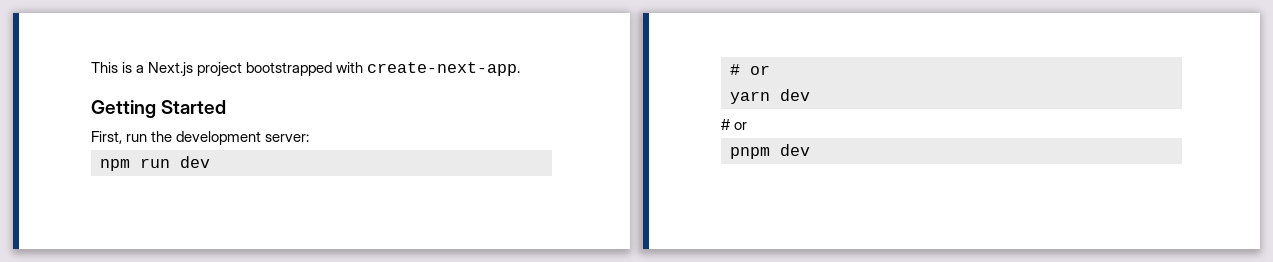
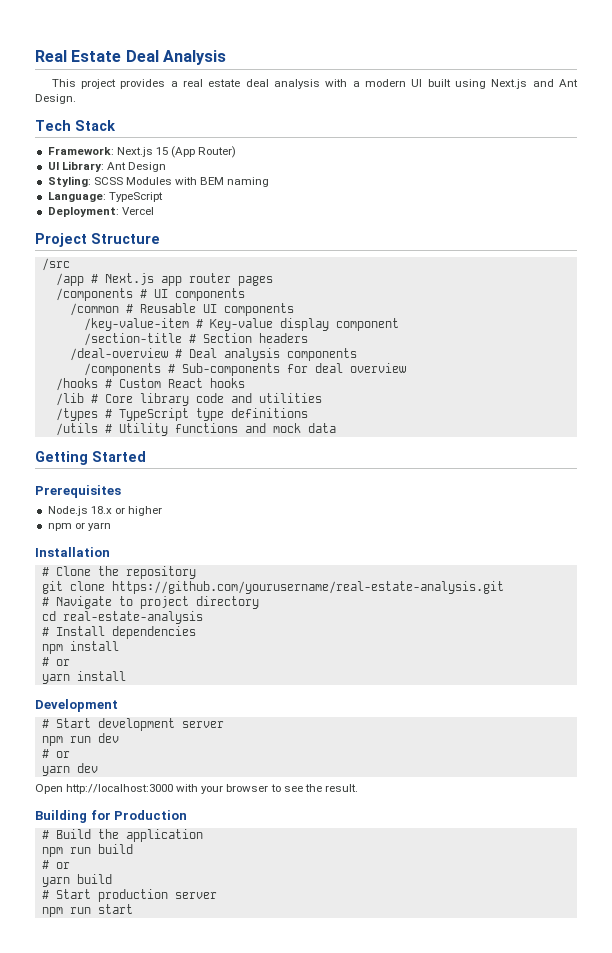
[91,62,521,77] [91,100,227,118] [91,131,310,145] This is a Next.js project bootstrapped with create-next-app. // Getting Started // First, run the development server: -> [35,50,226,65] [51,79,579,89] [35,94,76,104] [35,120,116,131] [47,146,237,158] [47,161,166,172] [47,176,270,187] [47,192,163,202] [47,207,154,217] [35,233,160,247] [41,258,70,271] [55,273,273,286] [55,288,245,301] [69,303,294,316] [83,318,399,331] [83,333,308,346] [69,348,357,361] [83,363,406,376] [55,378,245,391] [55,393,322,406] [55,408,308,421] [55,423,336,436] [35,451,146,465] [35,485,121,498] [47,506,162,516] [47,522,111,531] [35,547,110,557] [41,566,196,579] [41,581,504,594] [41,596,259,609] [41,611,203,624] [41,626,196,639] [41,641,119,654] [41,657,70,666] [41,671,126,684] [35,699,118,712] [41,718,224,731] Real Estate Deal Analysis // This project provides a real estate deal analysis with a modern UI built using Next.js and Ant Design. // Tech Stack // Framework: Next.js 15 (App Router) // UI Library: Ant Design // Styling: SCSS Modules with BEM naming // Language: TypeScript // Deployment: Vercel // Project Structure // /src // /app # Next.js app router pages // /components # UI components // /common # Reusable UI components // /key-value-item # Key-value display component // /section-title # Section headers // /deal-overview # Deal analysis components // /components # Sub-components for deal overview // /hooks # Custom React hooks // /lib # Core library code and utilities // /types # TypeScript type definitions // /utils # Utility functions and mock data // Getting Started // Prerequisites // Node.js 18.x or higher // npm or yarn // Installation // # Clone the repository // git clone https://github.com/yourusername/real-estate-analysis.git // # Navigate to project directory // cd real-estate-analysis // # Install dependencies // npm install // # or // yarn install // Development // # Start development server
[721,119,748,130] [730,144,810,159] # or // pnpm dev -> [35,784,358,794] [35,810,188,823] [41,829,203,842] [41,844,133,857] [41,860,70,869] [41,874,112,887] [41,889,217,902] [41,904,133,917] Open http://localhost:3000 with your browser to see the result. // Building for Production // # Build the application // npm run build // # or // yarn build // # Start production server // npm run start

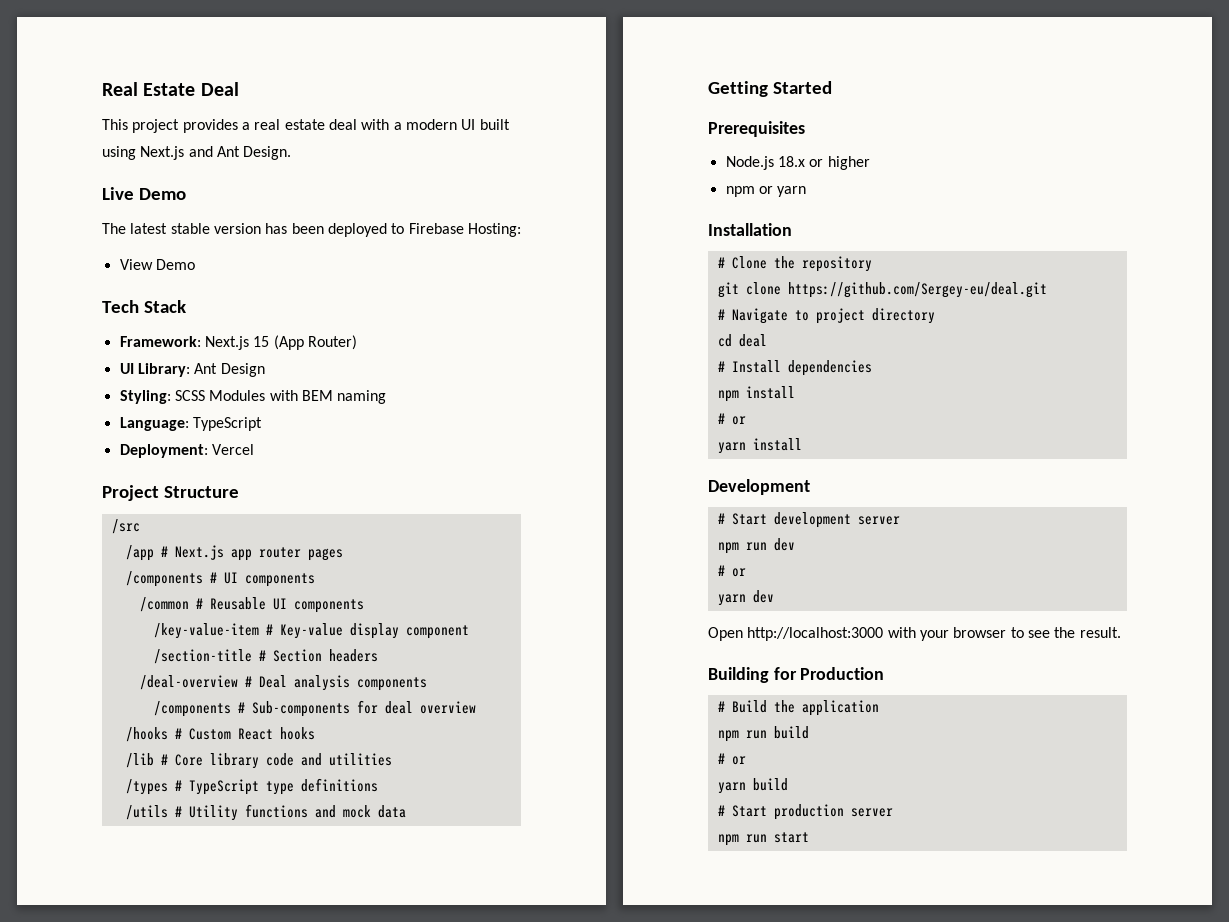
[162,50,226,65] Analysis -> (239, 89) none
[274,79,321,89] analysis -> (357, 124) none
(76, 99) none -> [102,187,186,200] [102,223,521,237] [119,259,195,270] // Live Demo // The latest stable version has been deployed to Firebase Hosting: // View Demo
[111,581,504,594] https://github.com/yourusername/real-estate-analysis.git -> [787,282,1047,298] https://github.com/Sergey-eu/deal.git
[62,611,203,624] real-estate-analysis -> [738,334,767,347] deal

